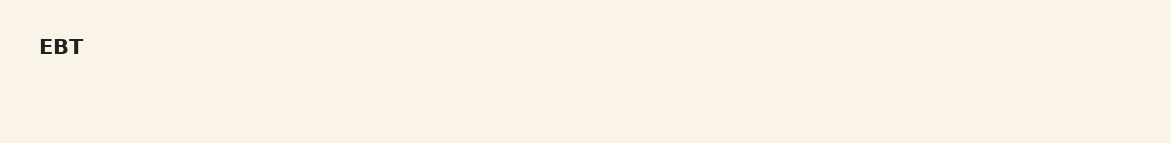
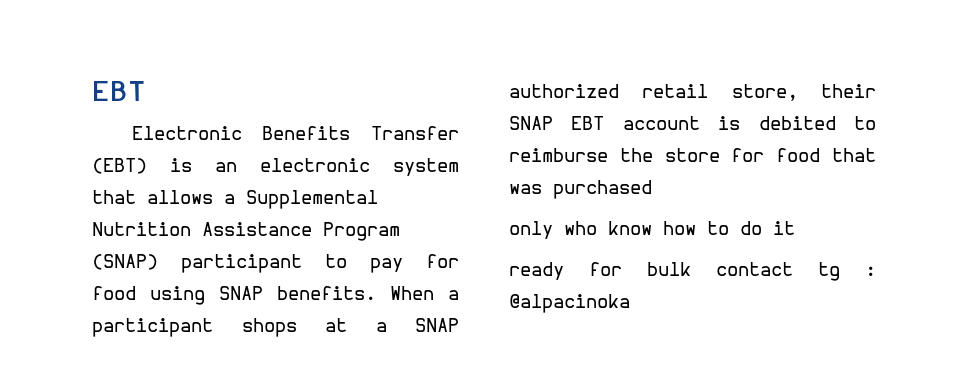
[39,39,84,54] EBT -> [92,81,146,101] [131,126,459,140] [92,158,459,176] [92,190,378,209] [92,222,400,241] [92,254,459,273] [92,286,459,305] [92,318,459,337] [509,84,876,101] [509,116,876,130] [509,148,876,162] [509,180,652,199] [509,221,795,239] [509,262,876,281] [509,294,630,313] EBT // Electronic Benefits Transfer (EBT) is an electronic system that allows a Supplemental Nutrition Assistance Program (SNAP) participant to pay for food using SNAP benefits. When a participant shops at a SNAP authorized retail store, their SNAP EBT account is debited to reimburse the store for food that was purchased // only who know how to do it // ready for bulk contact tg : @alpacinoka

